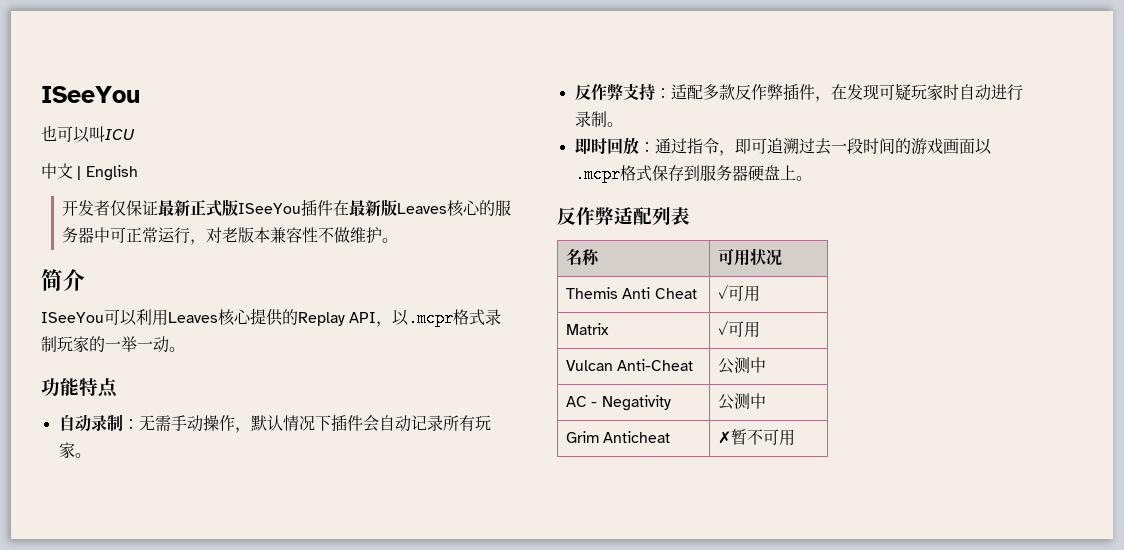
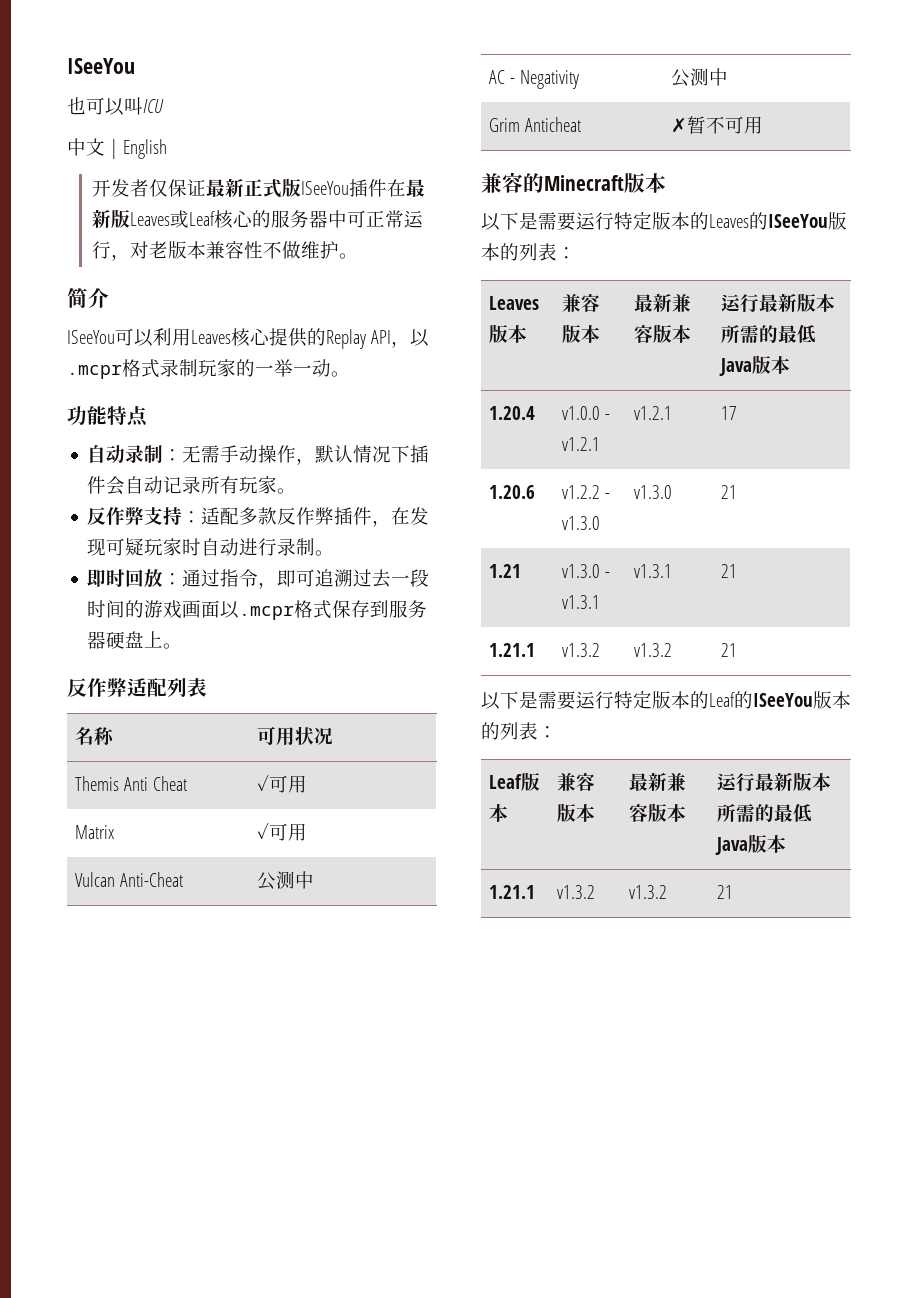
(448, 208) none -> [169,210,215,228] 或Leaf
(796, 437) none -> [481,172,666,193] [481,211,847,231] [481,243,576,261] [489,296,540,310] [489,324,528,343] [562,294,601,312] [562,324,601,343] [634,293,692,312] [634,324,692,343] [721,293,836,313] [721,325,817,343] [719,355,791,376] [489,406,536,420] [562,406,611,420] [562,437,601,451] [634,406,673,420] [721,406,738,420] [489,485,536,499] [562,485,611,499] [562,516,601,530] [634,485,673,499] [721,485,738,499] [489,564,522,578] [562,564,611,578] [562,595,601,609] [634,564,673,578] [721,564,738,578] [489,643,536,657] [562,643,601,657] [634,643,673,657] [721,643,738,657] [481,690,851,710] [481,722,557,740] [489,772,541,791] [489,804,509,822] [557,773,596,791] [557,803,596,822] [629,772,687,791] [629,803,687,822] [717,772,832,792] [717,804,813,822] [715,834,787,855] [489,885,536,899] [557,885,596,899] [629,885,668,899] [717,885,734,899] // 兼容的Minecraft版本 // 以下是需要运行特定版本的Leaves的ISeeYou版本的列表： // Leaves版本 | 兼容版本 | 最新兼容版本 | 运行最新版本所需的最低Java版本 // 1.20.4 | v1.0.0 - v1.2.1 | v1.2.1 | 17 // 1.20.6 | v1.2.2 - v1.3.0 | v1.3.0 | 21 // 1.21 | v1.3.0 - v1.3.1 | v1.3.1 | 21 // 1.21.1 | v1.3.2 | v1.3.2 | 21 // 以下是需要运行特定版本的Leaf的ISeeYou版本的列表： // Leaf版本 | 兼容版本 | 最新兼容版本 | 运行最新版本所需的最低Java版本 // 1.21.1 | v1.3.2 | v1.3.2 | 21

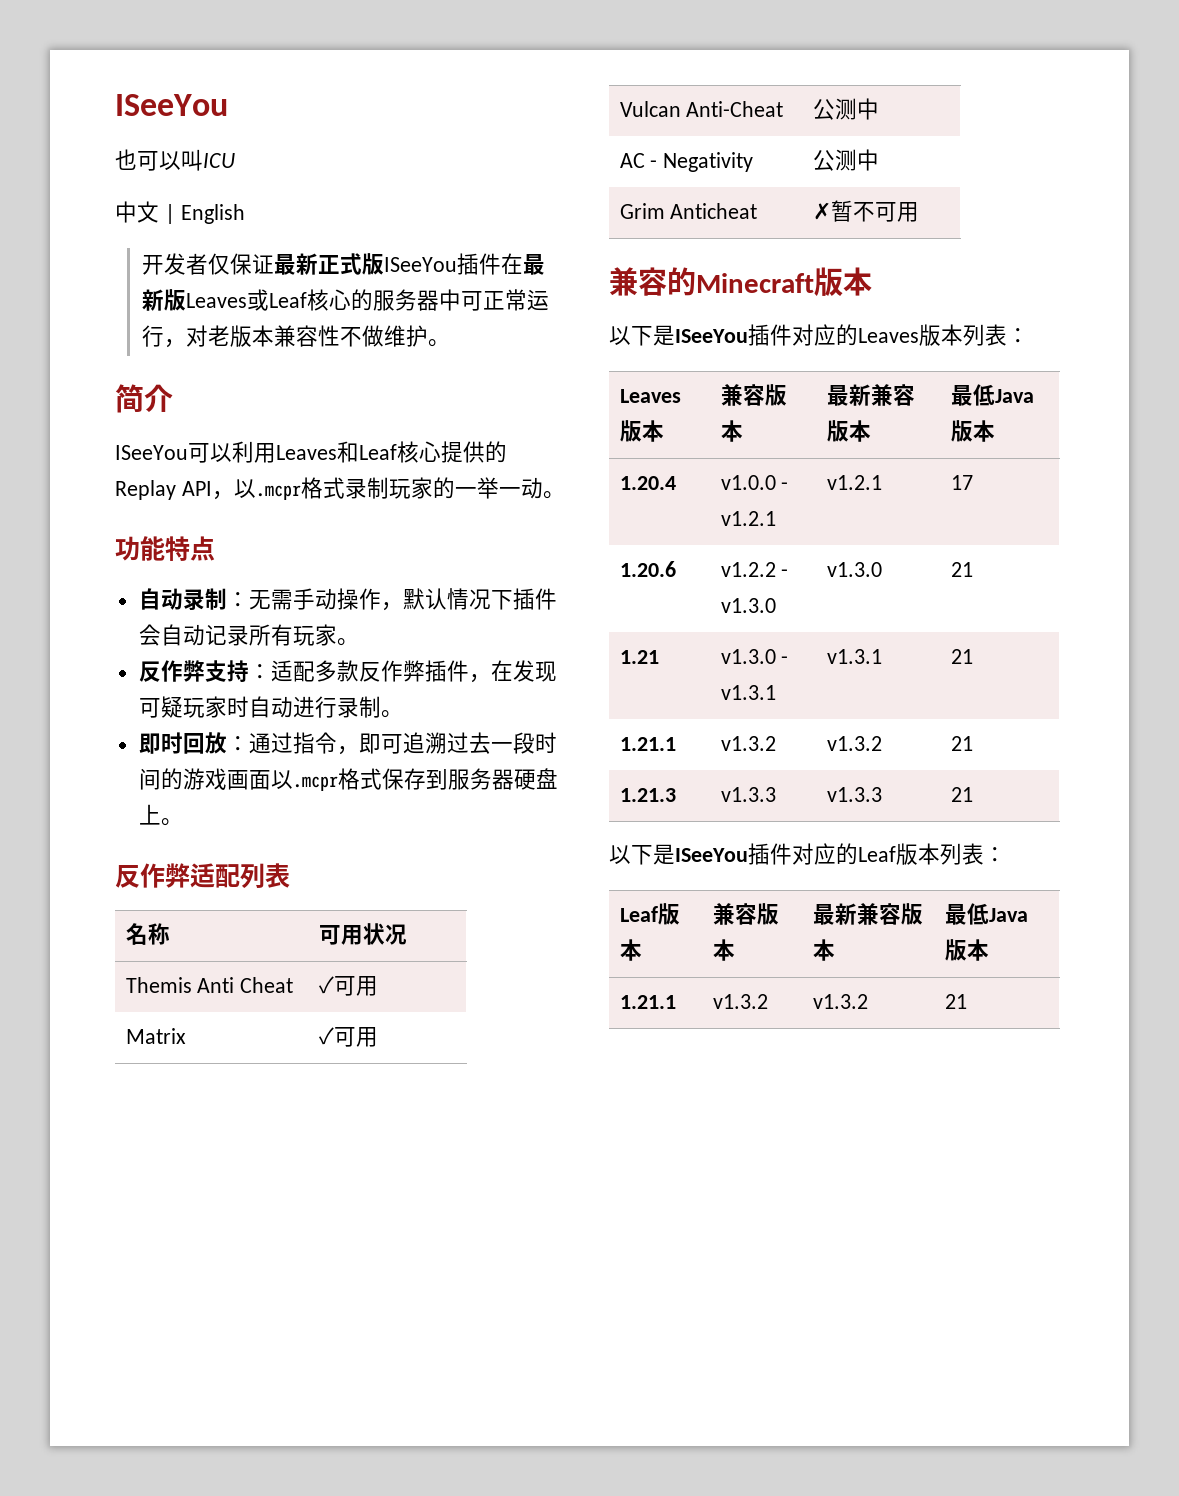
(231, 337) none -> [337,441,397,463] 和Leaf
[538,211,847,231] [481,243,519,261] 需要运行特定版本的Leaves的ISeeYou版本的 -> [675,324,963,346] ISeeYou插件对应的Leaves版本
[721,293,836,313] [721,325,779,343] 运行最新版本所需的 -> (871, 431) none
[481,690,851,710] [481,722,500,740] // 以下是需要运行特定版本的Leaf的ISeeYou版本的 -> [619,788,676,802] [720,787,776,802] [826,787,882,802] [950,787,973,802] [609,843,940,865] // 1.21.3 | v1.3.3 | v1.3.3 | 21 // 以下是ISeeYou插件对应的Leaf版本
[717,772,832,792] [717,804,775,822] 运行最新版本所需的 -> (835, 950) none

